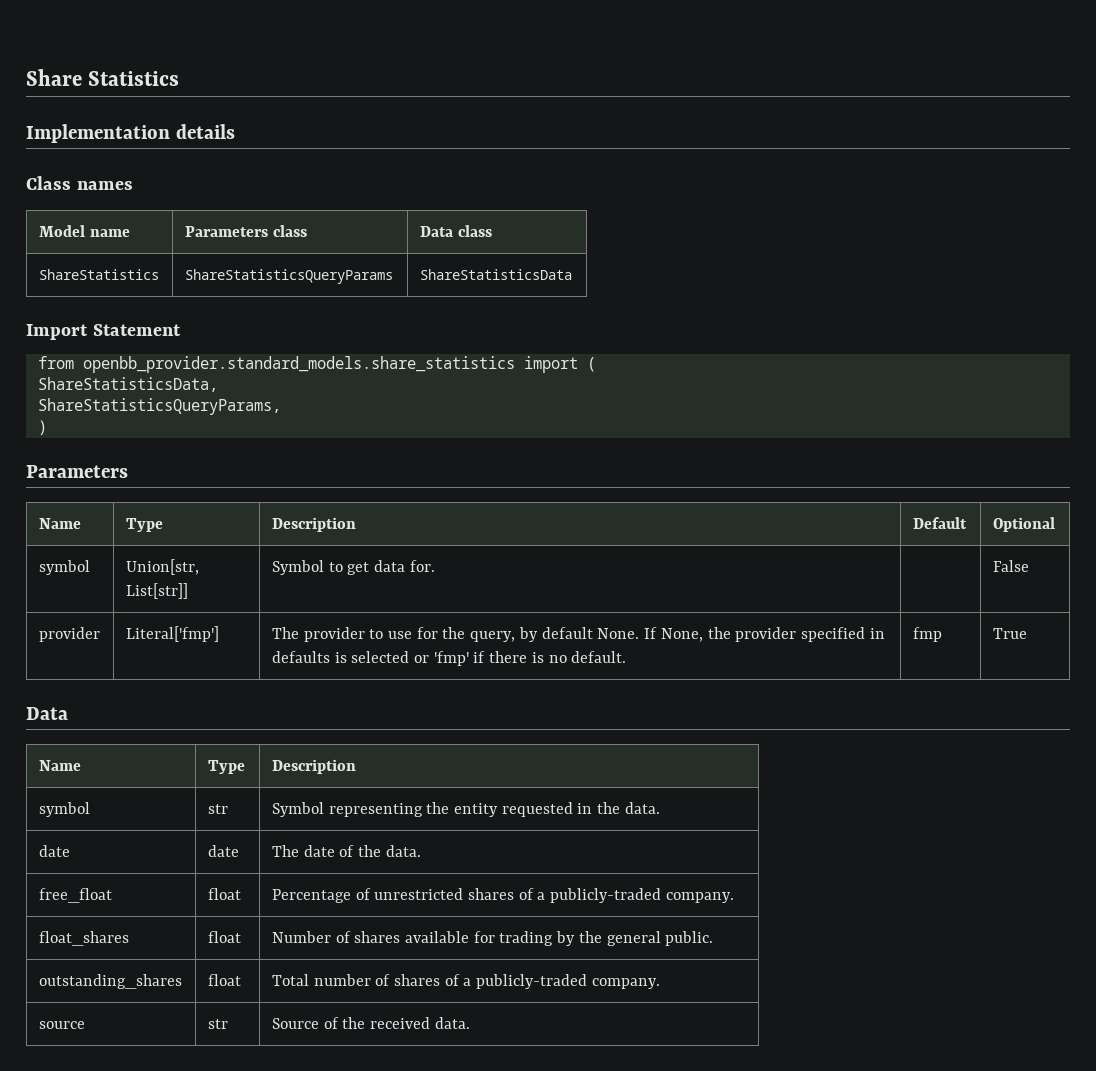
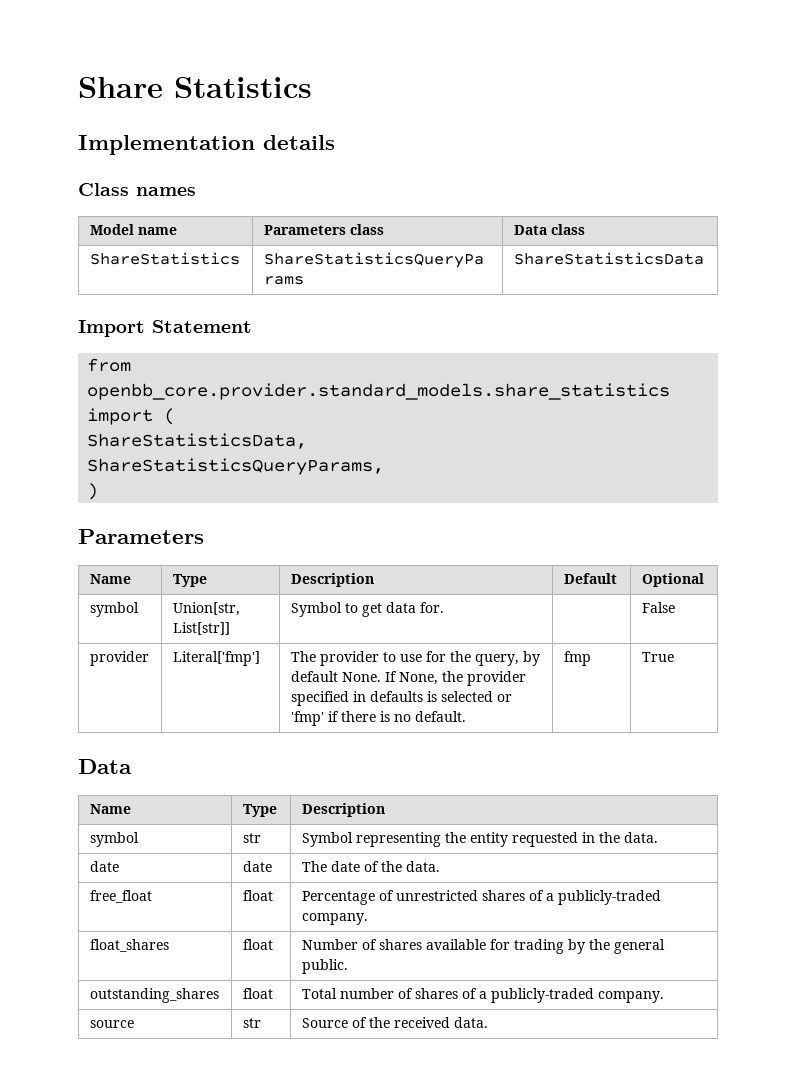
[82,356,515,373] openbb_provider.standard_models.share_statistics -> [87,383,671,400] openbb_core.provider.standard_models.share_statistics

